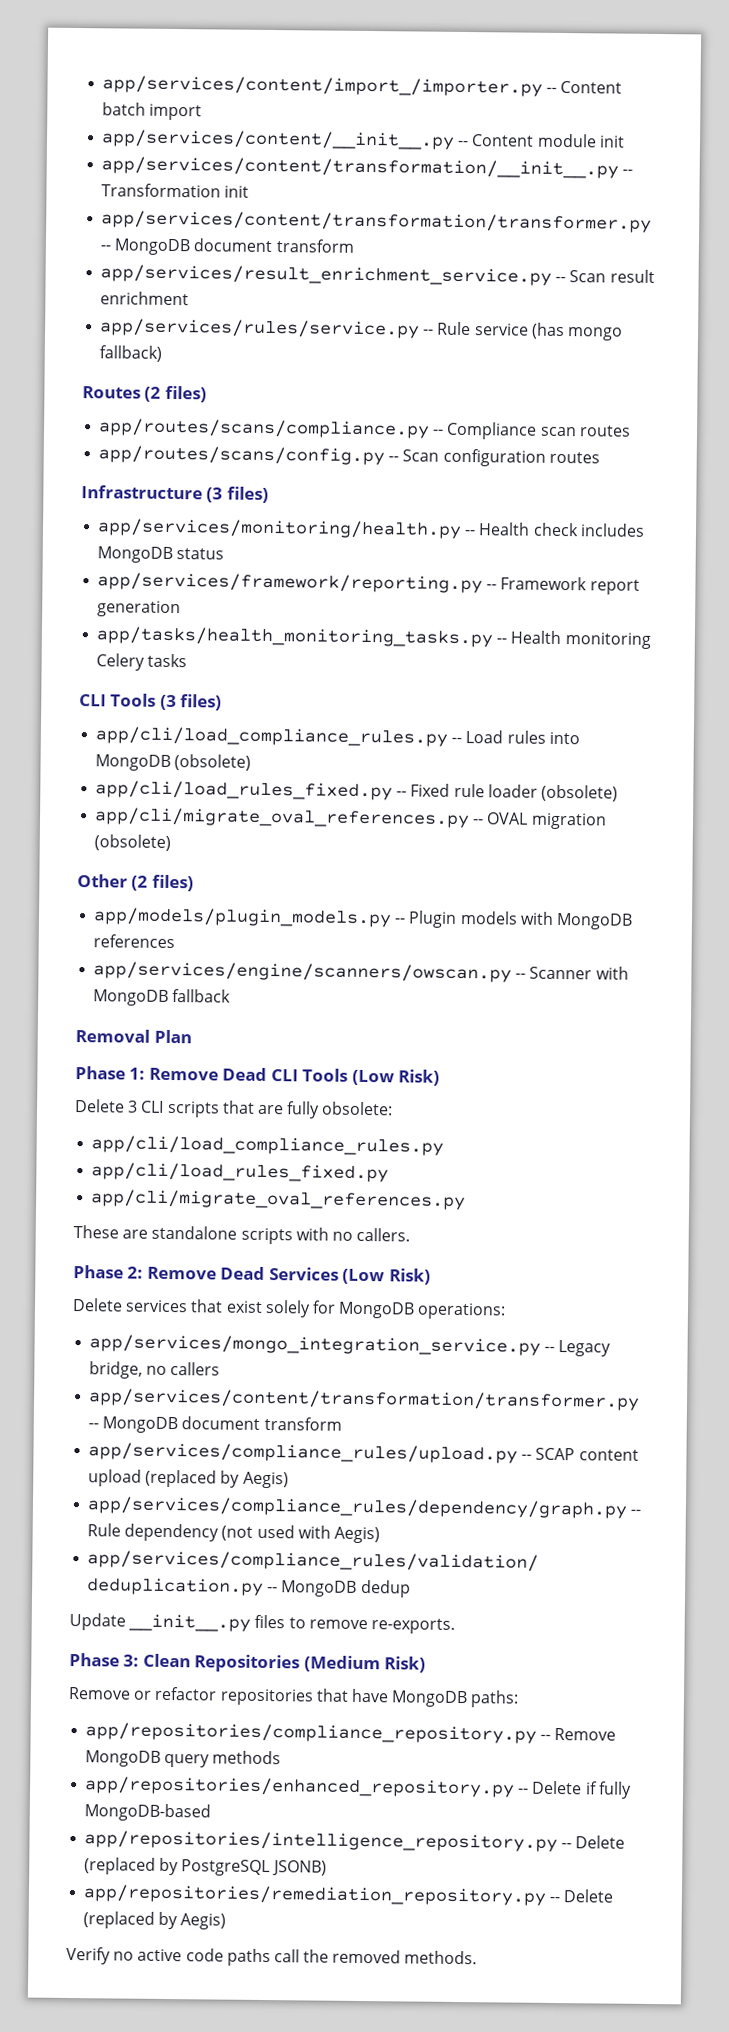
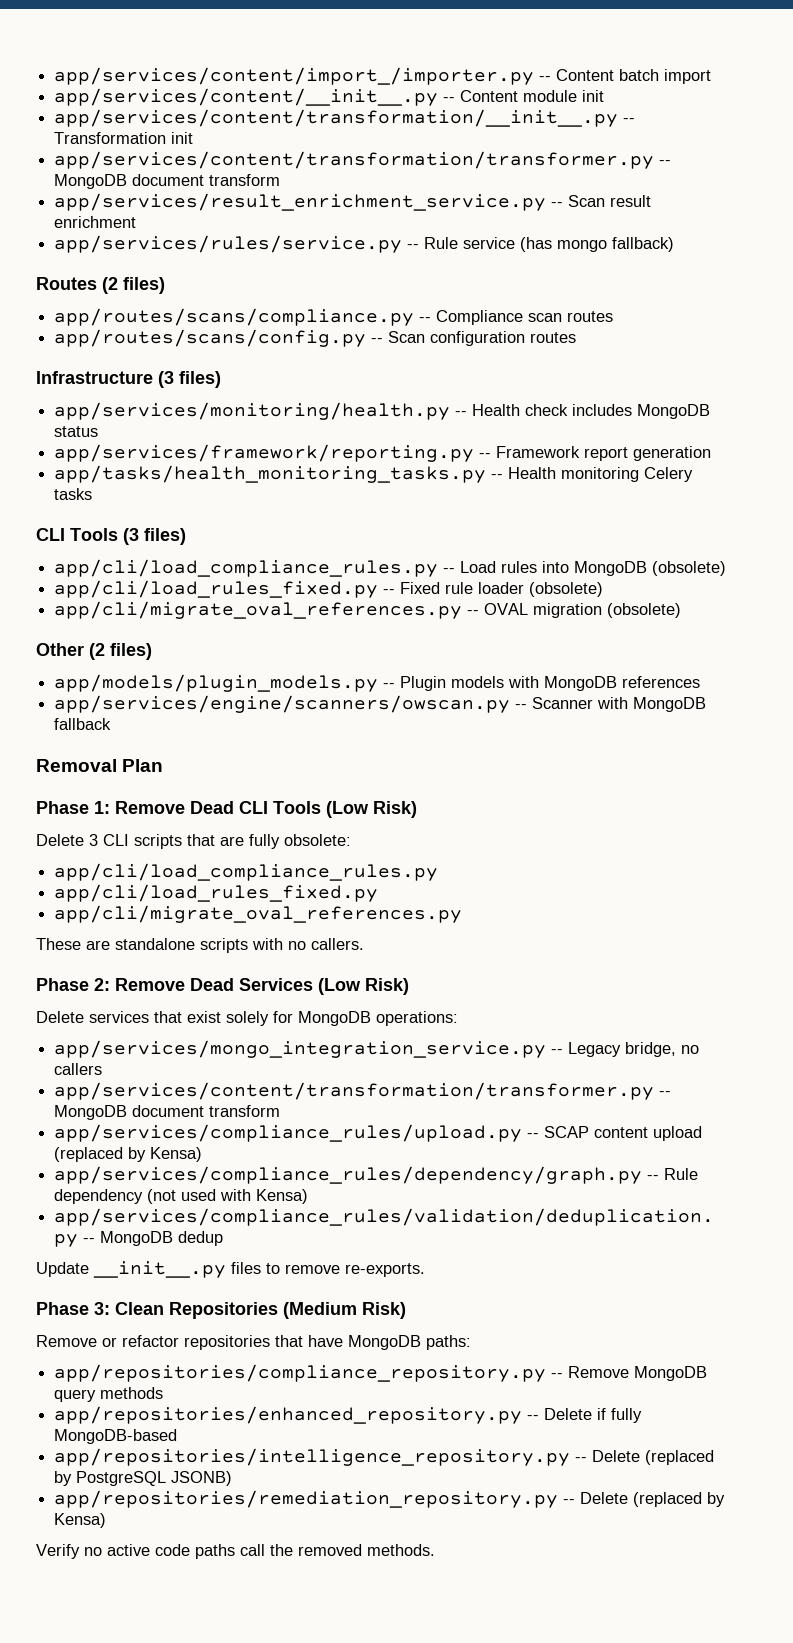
[242,1471,289,1489] Aegis) -> [150,1147,203,1162] Kensa)
[333,1526,380,1544] Aegis) -> [256,1189,309,1204] Kensa)
[180,1913,227,1930] Aegis) -> [54,1513,107,1528] Kensa)

